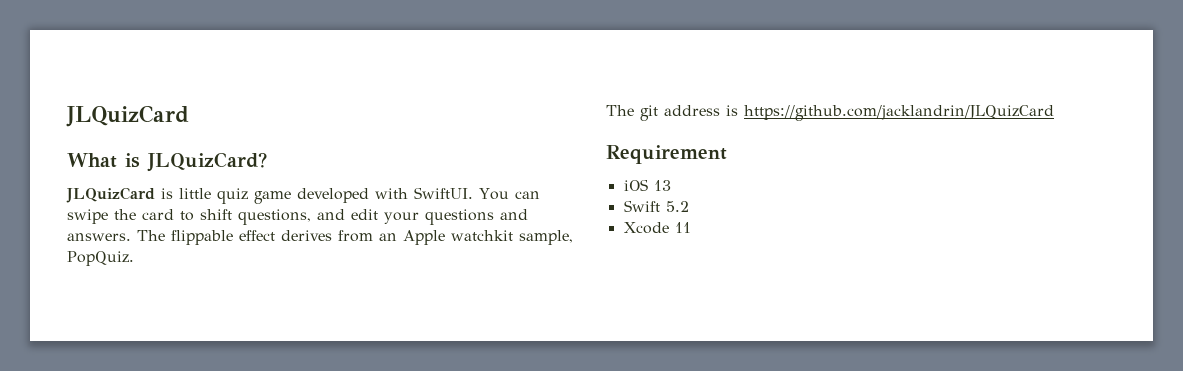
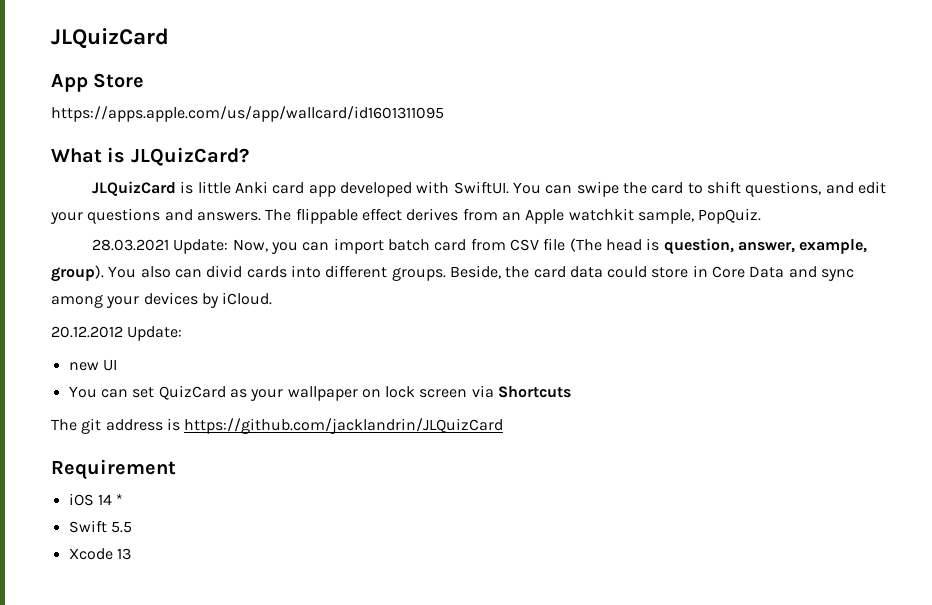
[66,105,189,127] JLQuizCard -> [51,28,169,49] [51,73,145,92] [51,106,444,122] JLQuizCard // App Store // https://apps.apple.com/us/app/wallcard/id1601311095
[217,188,291,204] quiz game -> [235,181,336,197] Anki card app
(134, 258) none -> [92,238,868,255] [51,265,855,282] [51,292,273,308] [51,326,183,341] [68,359,117,371] [68,385,572,401] // 28.03.2021 Update: Now, you can import batch card from CSV file (The head is question, answer, example, group). You also can divid cards into different groups. Beside, the card data could store in Core Data and sync among your devices by iCloud. // 20.12.2012 Update: // new UI // You can set QuizCard as your wallpaper on lock screen via Shortcuts
[653,180,671,191] 13 -> [97,494,124,505] 14 *
[665,201,689,212] 5.2 -> [110,521,132,533] 5.5
[674,222,691,233] 11 -> [116,548,131,560] 13

